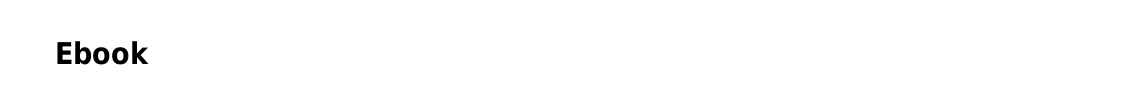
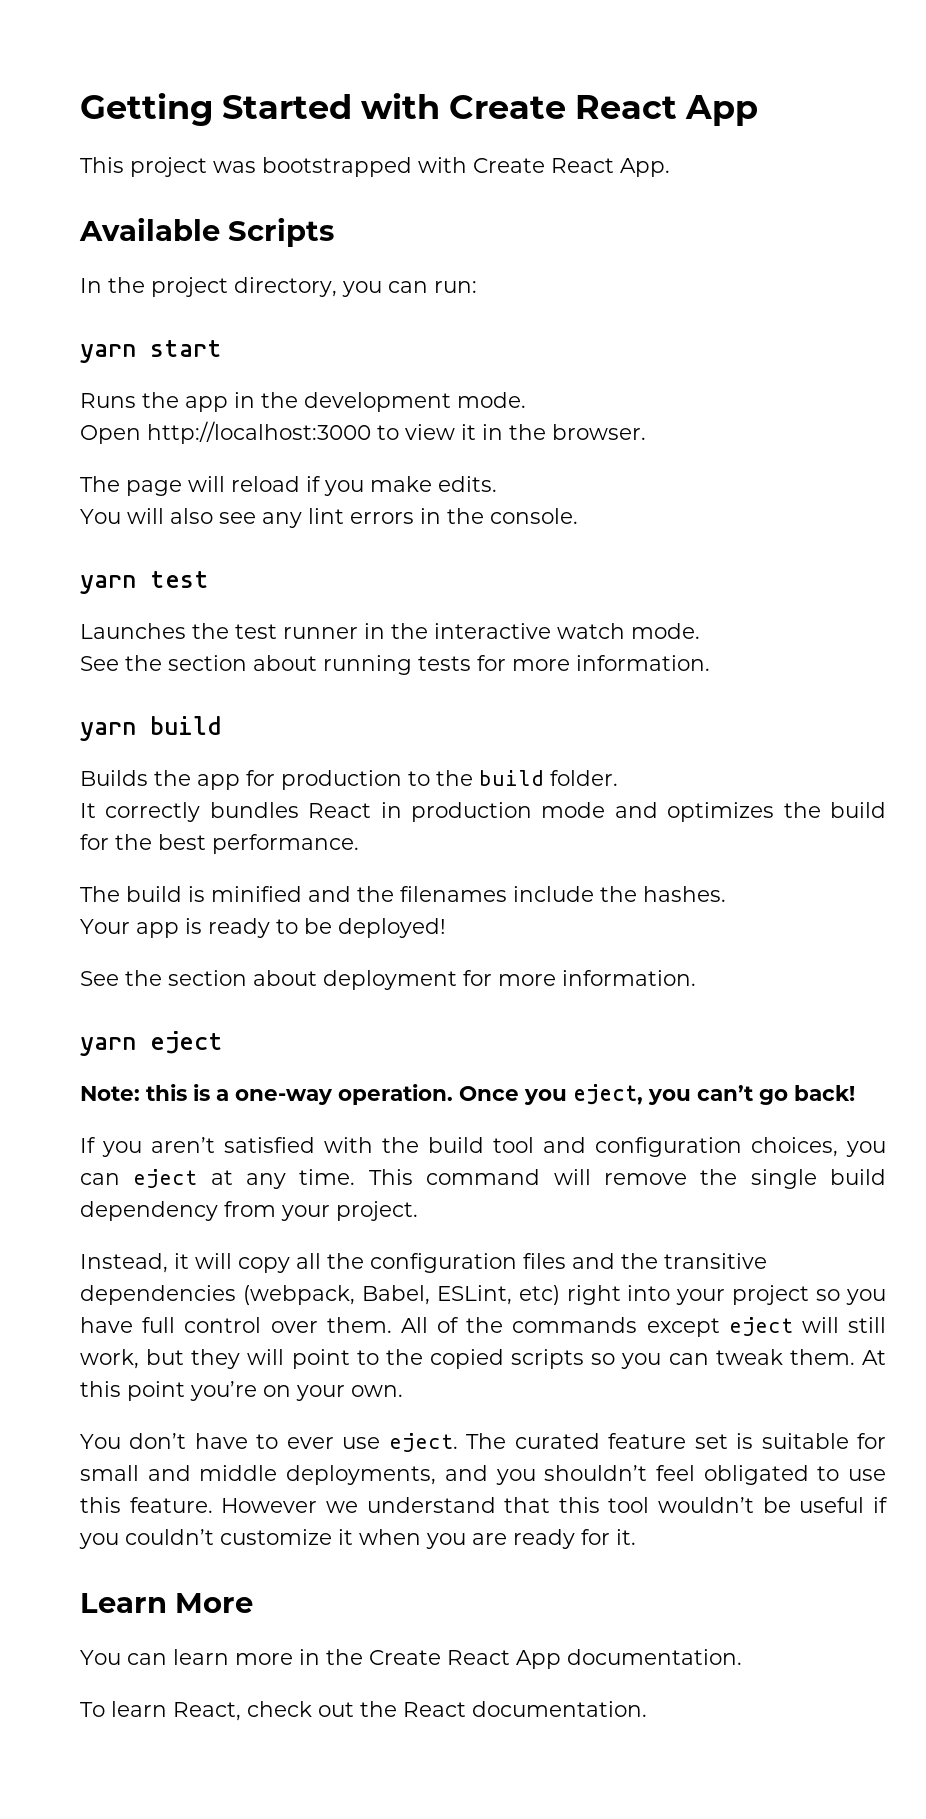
[55,41,149,65] Ebook -> [80,93,759,126] [80,157,670,177] [79,217,334,247] [80,277,477,297] [80,340,222,363] [80,392,526,412] [80,421,646,444] [80,476,497,496] [80,508,578,528] [80,571,209,594] [80,623,700,639] [80,655,710,675] [80,716,221,741] [80,770,618,790] [80,802,886,822] [80,834,359,854] [80,886,726,902] [80,918,446,938] [80,970,696,990] [80,1031,223,1056] [80,1084,855,1105] [80,1137,886,1157] [80,1169,887,1189] [80,1201,418,1221] [80,1253,767,1273] [80,1285,886,1305] [80,1317,886,1337] [80,1349,886,1369] [80,1381,403,1401] [80,1433,886,1452] [80,1465,887,1485] [80,1497,888,1513] [79,1529,636,1549] [80,1593,253,1613] [80,1649,742,1669] [80,1701,647,1721] Getting Started with Create React App // This project was bootstrapped with Create React App. // Available Scripts // In the project directory, you can run: // yarn start // Runs the app in the development mode. // Open http://localhost:3000 to view it in the browser. // The page will reload if you make edits. // You will also see any lint errors in the console. // yarn test // Launches the test runner in the interactive watch mode. // See the section about running tests for more information. // yarn build // Builds the app for production to the build folder. // It correctly bundles React in production mode and optimizes the build for the best performance. // The build is minified and the filenames include the hashes. // Your app is ready to be deployed! // See the section about deployment for more information. // yarn eject // Note: this is a one-way operation. Once you eject, you can’t go back! // If you aren’t satisfied with the build tool and configuration choices, you can eject at any time. This command will remove the single build dependency from your project. // Instead, it will copy all the configuration files and the transitive dependencies (webpack, Babel, ESLint, etc) right into your project so you have full control over them. All of the commands except eject will still work, but they will point to the copied scripts so you can tweak them. At this point you’re on your own. // You don’t have to ever use eject. The curated feature set is suitable for small and middle deployments, and you shouldn’t feel obligated to use this feature. However we understand that this tool wouldn’t be useful if you couldn’t customize it when you are ready for it. // Learn More // You can learn more in the Create React App documentation. // To learn React, check out the React documentation.

